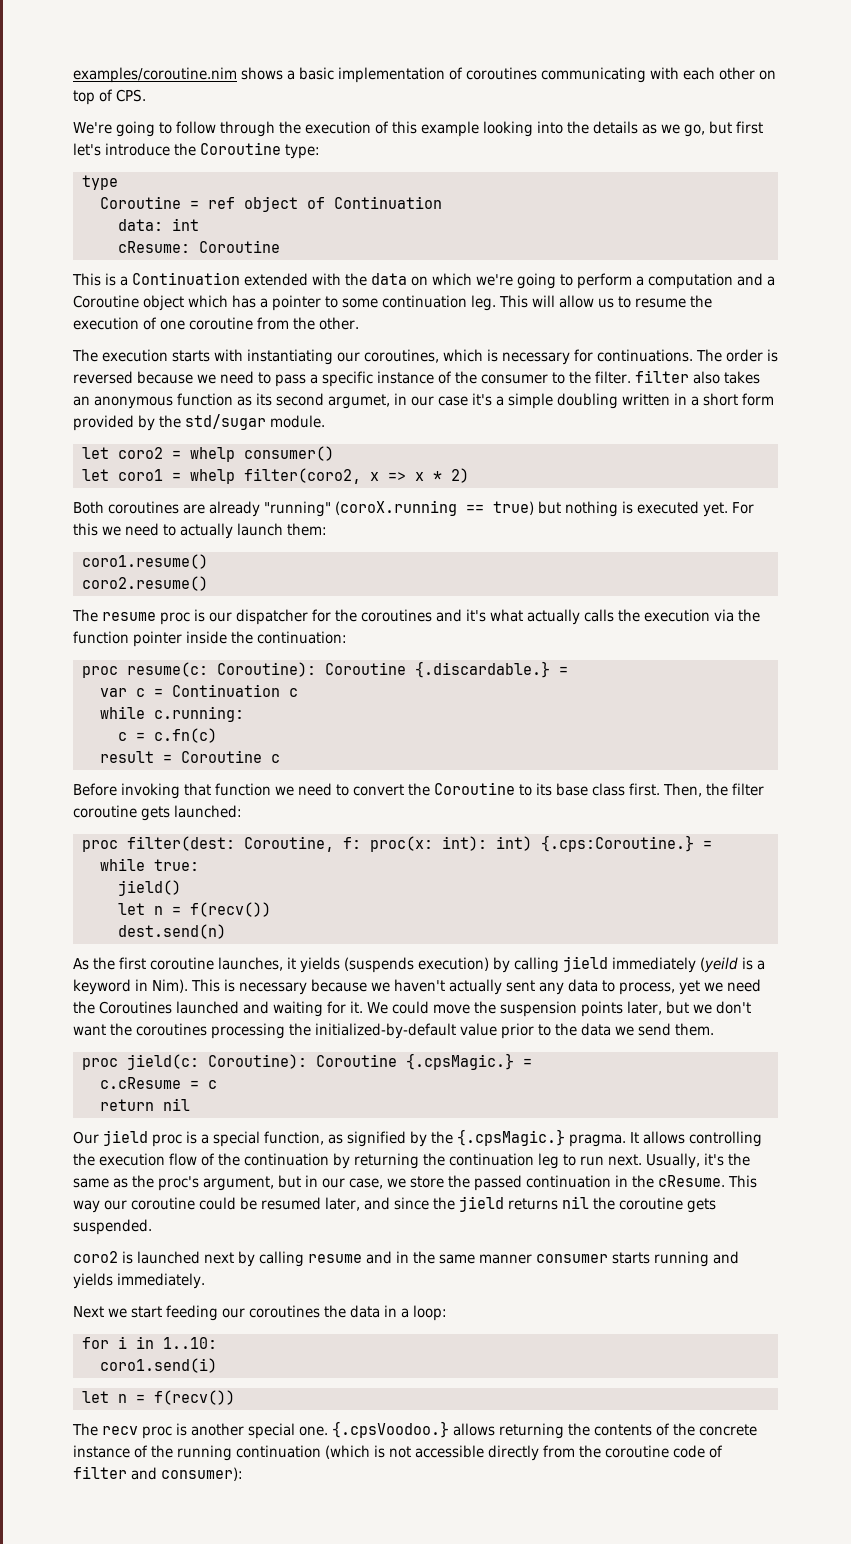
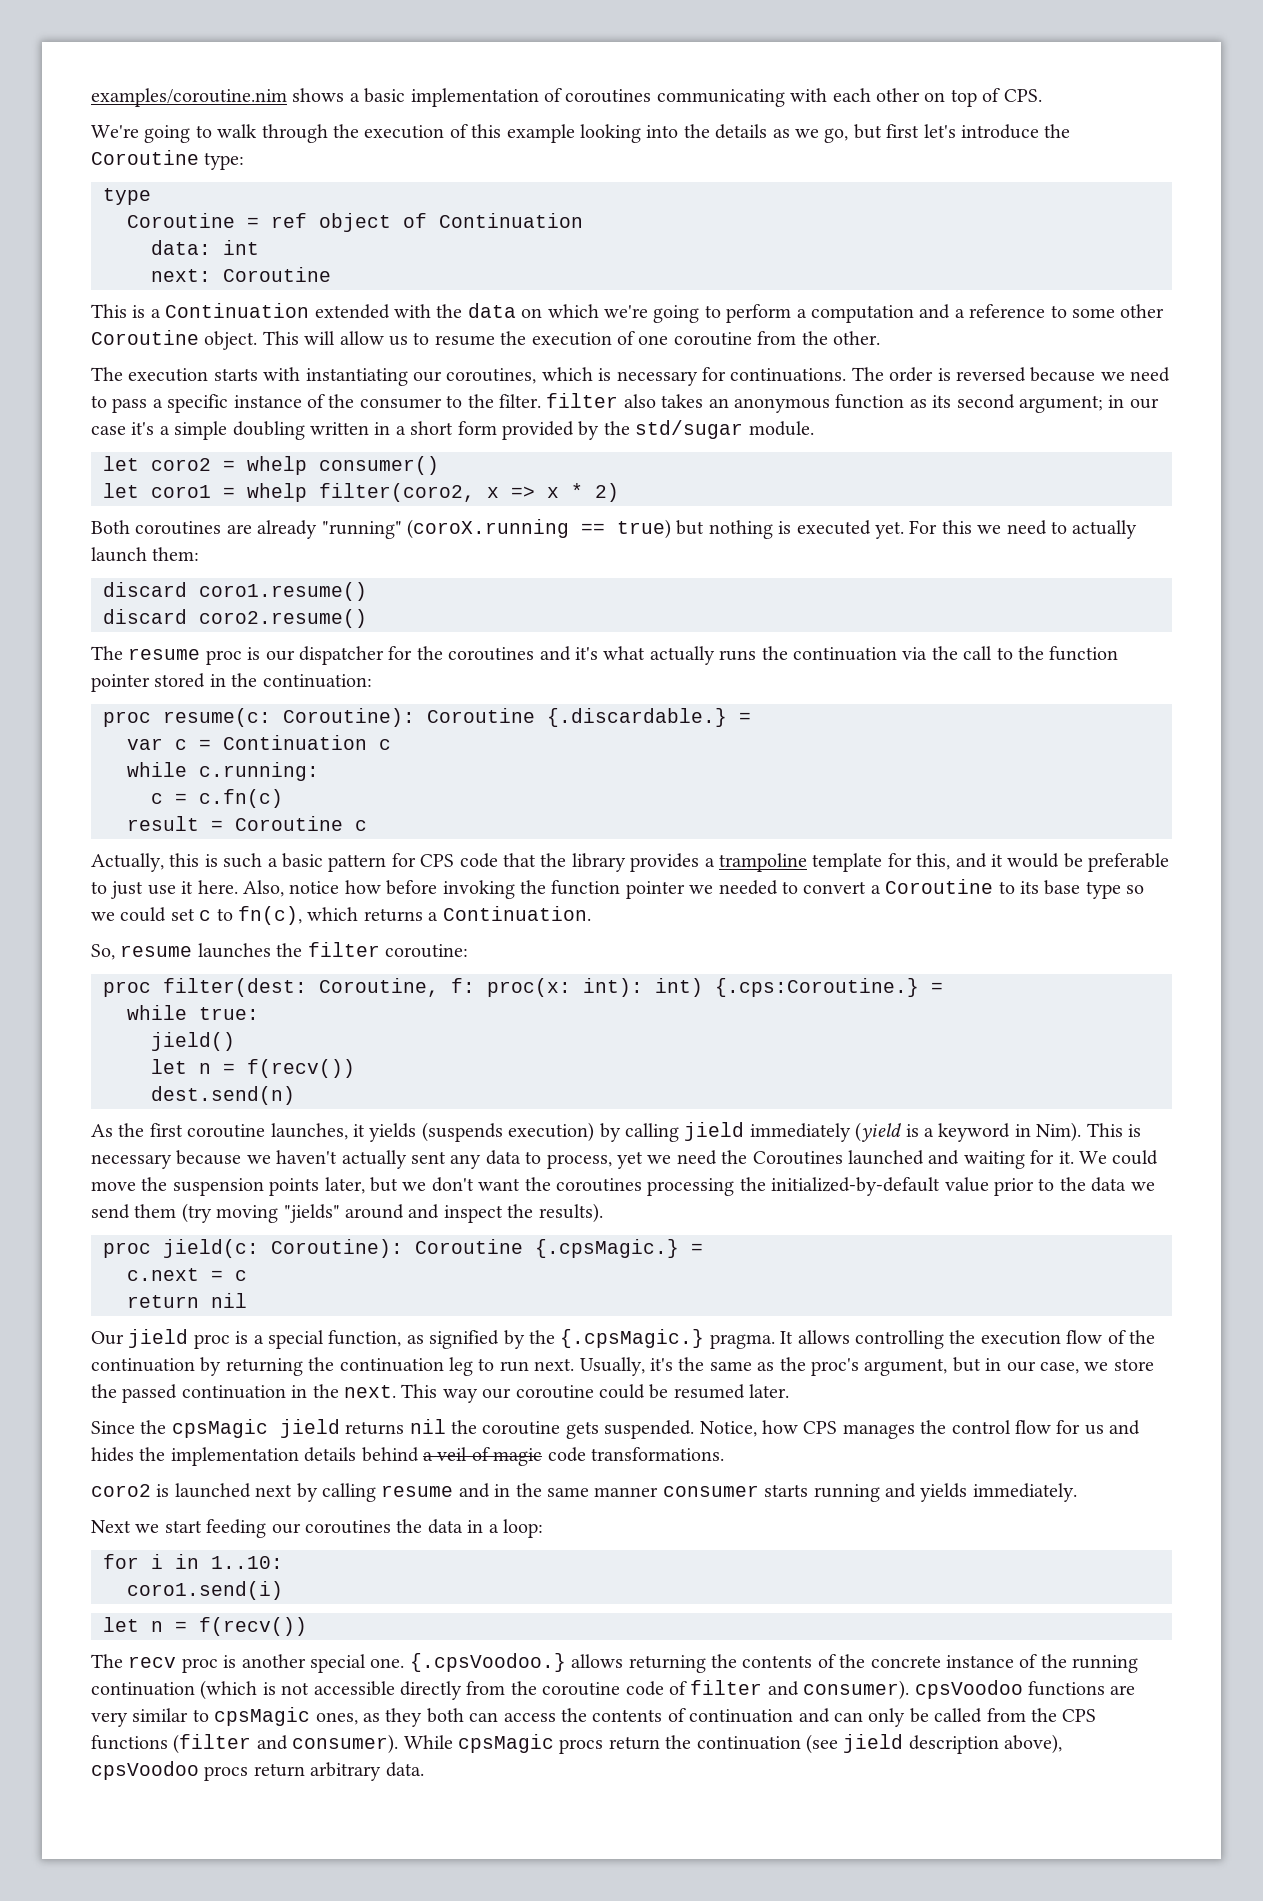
[176,121,216,134] follow -> [217,124,258,138] walk
[117,241,190,253] cResume: -> [151,269,211,282] next:
[73,295,496,311] Coroutine object which has a pointer to some continuation leg. -> [969,304,1165,318] [91,330,258,350] reference to some other Coroutine object.
[328,394,390,409] argumet, -> [1018,395,1103,413] argument;
(327, 529) none -> [103,582,187,597] discard
(208, 561) none -> [103,609,187,624] discard
[584,609,760,622] [73,631,227,647] calls the execution via the function pointer inside -> [719,646,1119,661] [91,673,226,692] runs the continuation via the call to the function pointer stored in
[73,783,332,799] Before invoking that function we need -> [91,853,1170,872] [91,880,778,899] Actually, this is such a basic pattern for CPS code that the library provides a trampoline template for this, and it would be preferable to just use it here. Also, notice how before invoking the function pointer we needed
[408,783,430,796] the -> [870,885,881,894] a
[592,783,764,797] [73,805,242,821] class first. Then, the filter coroutine gets launched: -> [1085,881,1145,899] [91,906,591,925] [91,942,468,960] type so we could set c to fn(c), which returns a Continuation. // So, resume launches the filter coroutine:
[700,957,738,973] (yeild -> [855,1122,902,1142] (yield
[675,1023,714,1036] them. -> [134,1203,603,1223] them (try moving "jields" around and inspect the results).
[99,1077,181,1089] c.cResume -> [127,1268,199,1281] c.next
[658,1175,725,1187] cResume. -> [344,1385,396,1398] next.
[325,1197,455,1211] later, and since the -> [749,1384,790,1398] [91,1419,268,1438] later. // Since the cpsMagic
(152, 1227) none -> [699,1420,1141,1439] [91,1447,724,1466] Notice, how CPS manages the control flow for us and hides the implementation details behind a veil of magic code transformations.
[161,1467,243,1481] consumer): -> [803,1680,1136,1700] [91,1707,1097,1727] [91,1734,1063,1754] [91,1761,424,1781] consumer). cpsVoodoo functions are very similar to cpsMagic ones, as they both can access the contents of continuation and can only be called from the CPS functions (filter and consumer). While cpsMagic procs return the continuation (see jield description above), cpsVoodoo procs return arbitrary data.

